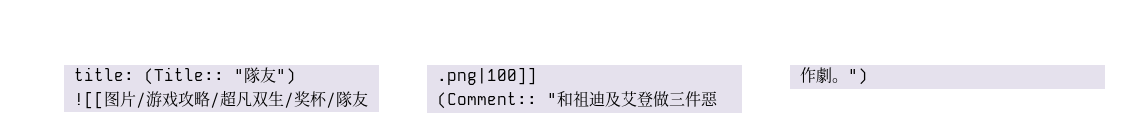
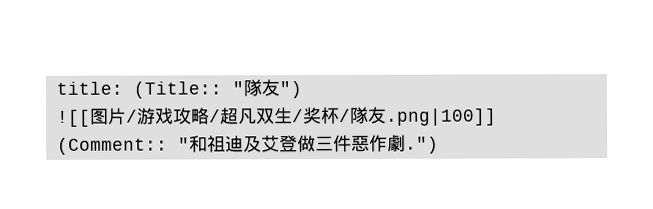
[831,68,868,85] 。") -> [404,136,439,154] .")

